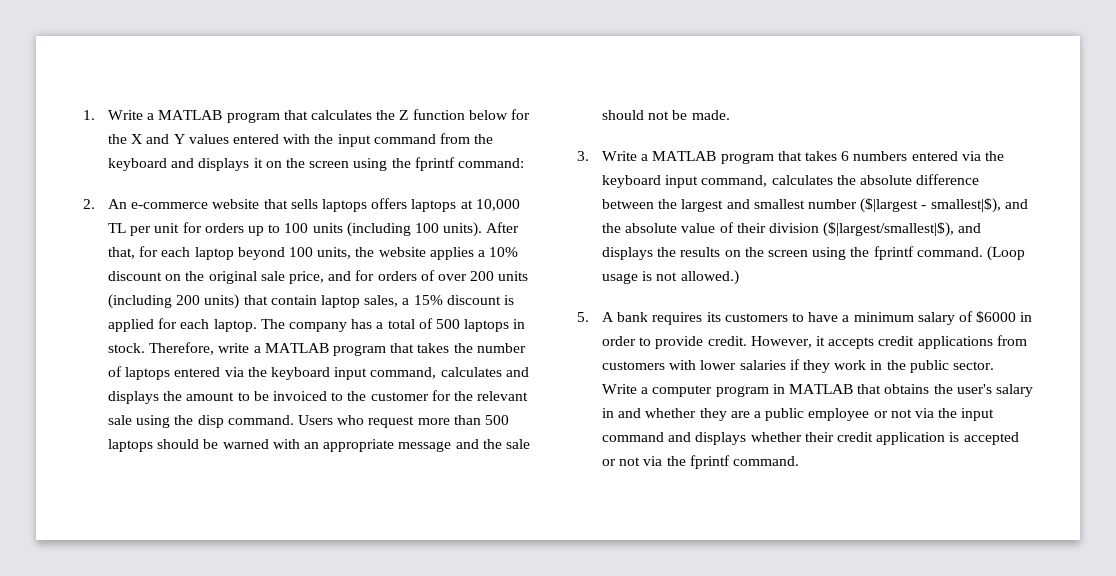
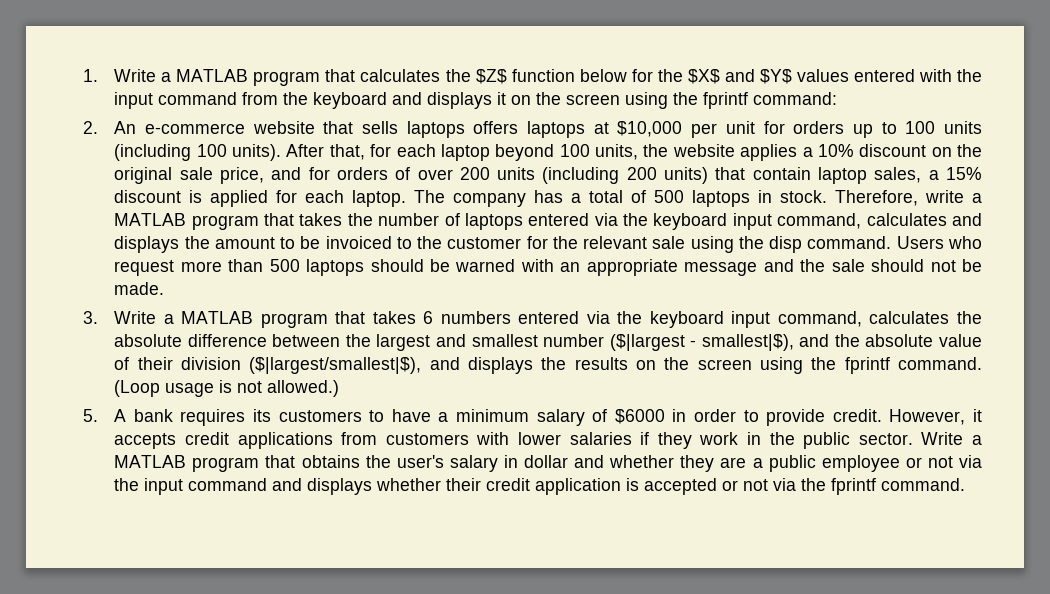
[399,110,409,120] Z -> [475,69,507,84] $Z$
[131,134,185,144] X and Y -> [687,69,792,84] $X$ and $Y$
[475,199,520,211] [108,223,127,233] 10,000 TL -> [617,121,683,137] $10,000
[652,384,853,397] computer program in MATLAB -> [114,455,260,472] MATLAB program
(615, 413) none -> [524,455,569,468] dollar

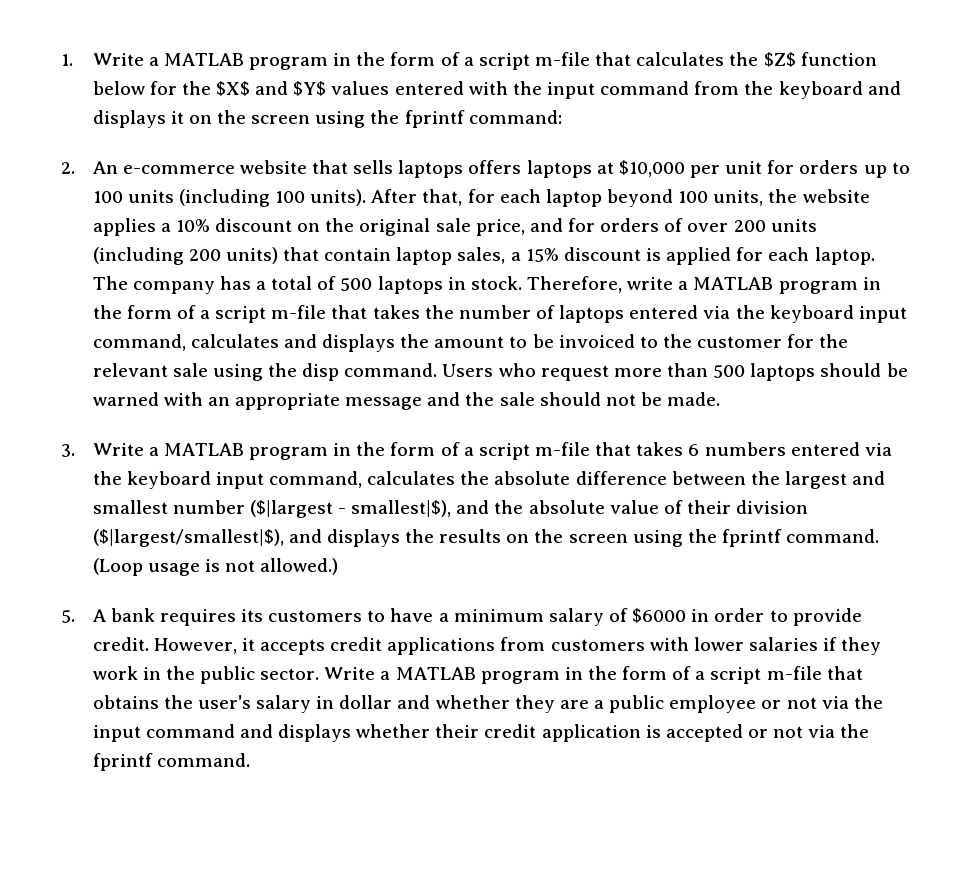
(321, 78) none -> [333,52,590,70] in the form of a script m-file
(259, 222) none -> [862,277,881,290] [92,305,327,323] in the form of a script m-file
(328, 320) none -> [333,442,590,460] in the form of a script m-file
(260, 464) none -> [564,666,822,684] in the form of a script m-file

